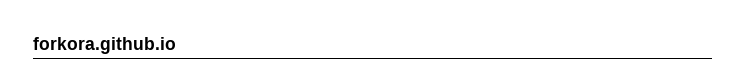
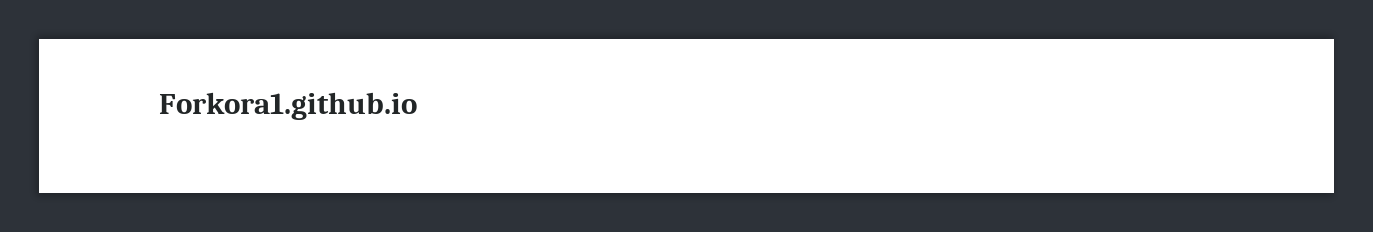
[33,37,176,54] forkora.github.io -> [159,92,417,120] Forkora1.github.io

